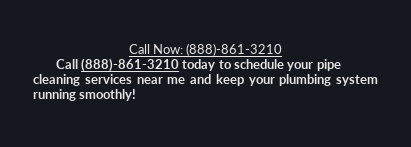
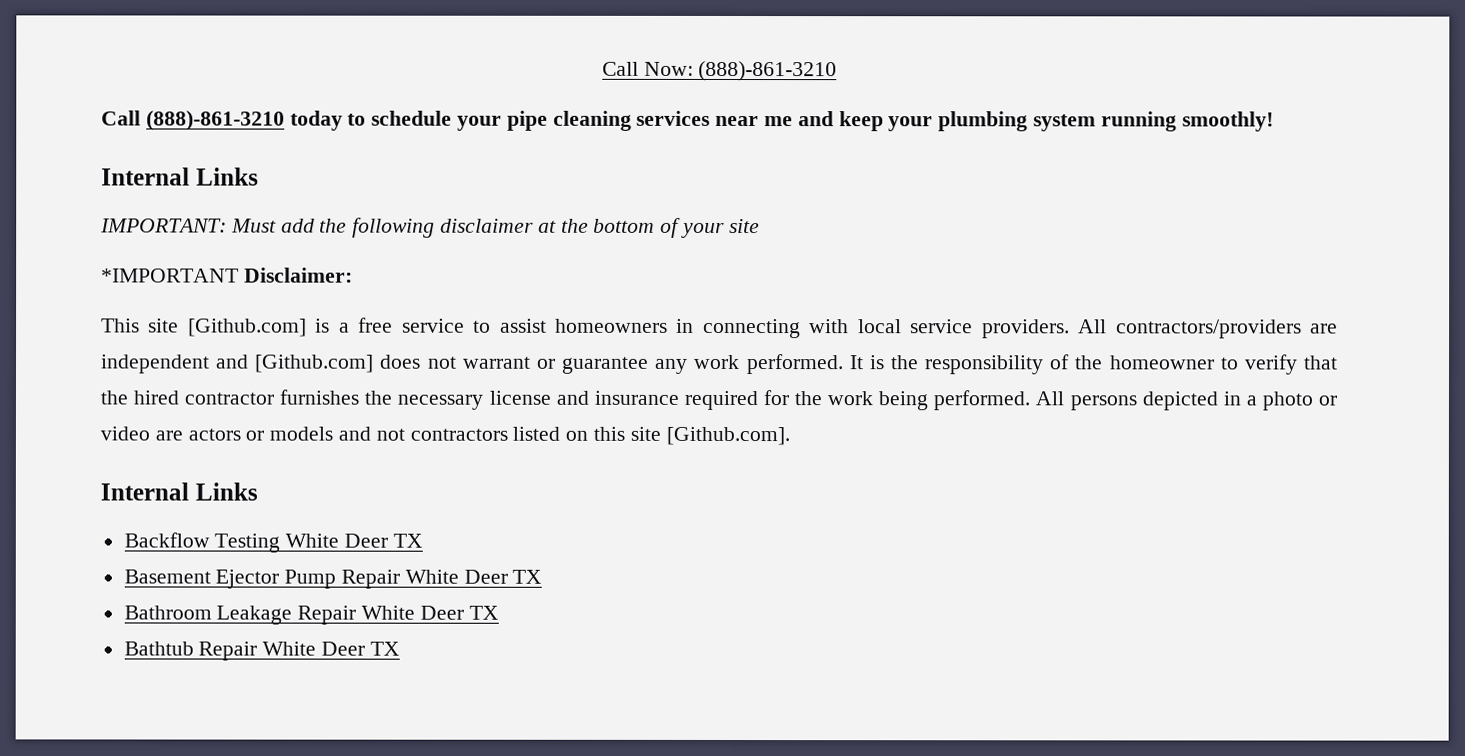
(137, 95) none -> [101,167,259,186] [100,217,760,238] [101,267,353,283] [101,317,1338,339] [101,354,1338,375] [100,389,1337,411] [100,426,790,446] [100,482,258,501] [123,532,423,553] [123,569,543,589] [123,605,499,625] [123,641,400,661] // Internal Links // IMPORTANT: Must add the following disclaimer at the bottom of your site // *IMPORTANT Disclaimer: // This site [Github.com] is a free service to assist homeowners in connecting with local service providers. All contractors/providers are independent and [Github.com] does not warrant or guarantee any work performed. It is the responsibility of the homeowner to verify that the hired contractor furnishes the necessary license and insurance required for the work being performed. All persons depicted in a photo or video are actors or models and not contractors listed on this site [Github.com]. // Internal Links // Backflow Testing White Deer TX // Basement Ejector Pump Repair White Deer TX // Bathroom Leakage Repair White Deer TX // Bathtub Repair White Deer TX

